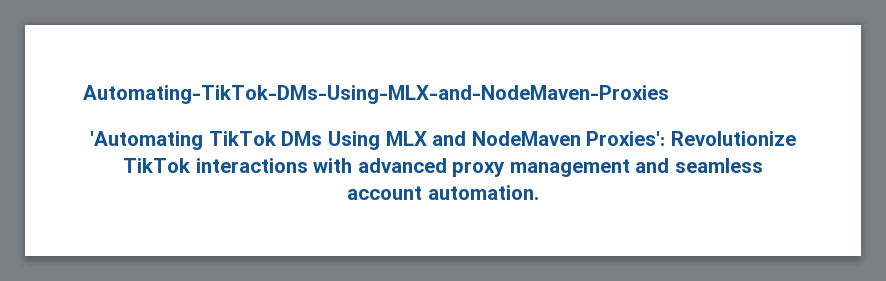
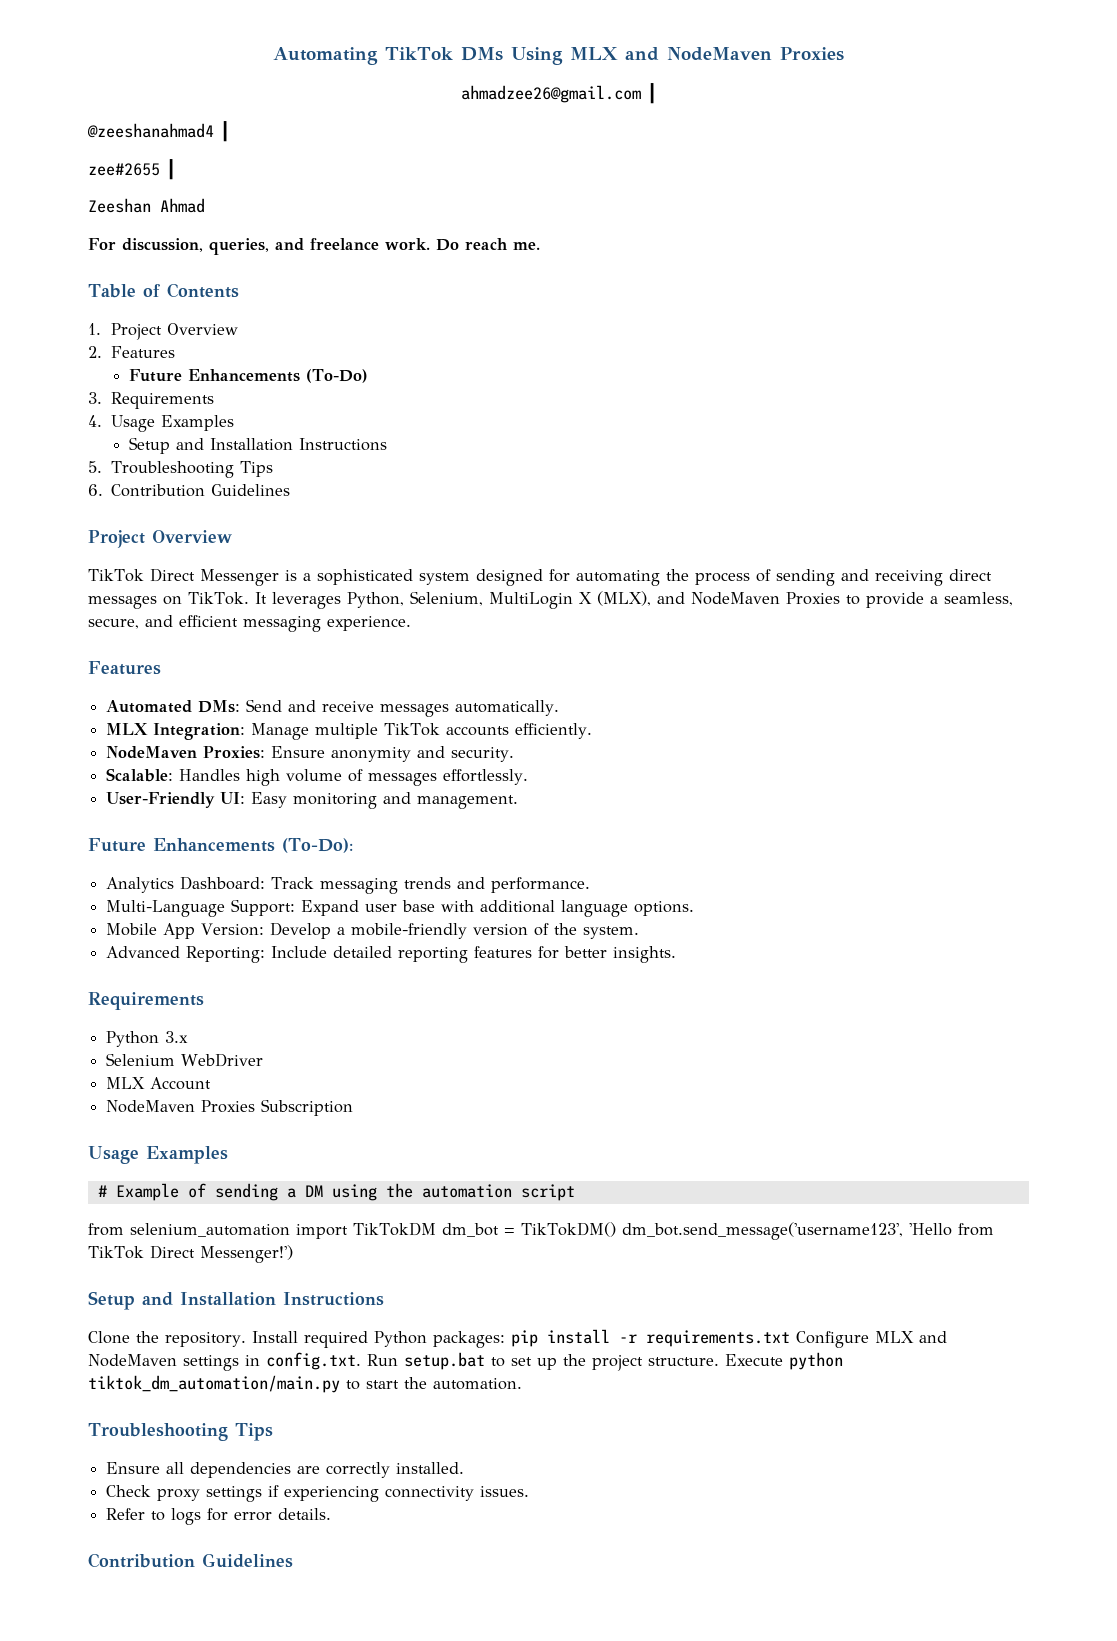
[83,85,669,104] [90,131,204,150] Automating-TikTok-DMs-Using-MLX-and-NodeMaven-Proxies // 'Automating -> [273,47,379,65] Automating
[586,131,796,146] [123,158,763,177] [347,185,539,200] Proxies': Revolutionize TikTok interactions with advanced proxy management and seamless account automation. -> [779,47,844,61] [460,83,657,104] [87,121,230,142] [88,159,176,180] [88,198,205,213] [88,238,540,255] [88,283,239,298] [88,323,239,340] [88,346,176,358] [129,369,369,383] [88,392,215,409] [88,415,235,432] [129,437,388,454] [88,461,274,478] [88,484,291,497] [88,530,232,548] [88,568,992,586] [88,591,1013,609] [88,615,411,632] [88,661,161,675] [106,699,560,717] [106,723,593,740] [106,746,515,762] [106,768,529,786] [106,792,519,809] [88,838,353,853] [106,876,591,894] [106,899,695,917] [106,922,640,939] [106,946,677,963] [88,992,204,1010] [106,1031,189,1047] [106,1053,264,1067] [106,1077,212,1090] [106,1099,354,1116] [88,1146,228,1164] [97,1183,575,1201] [88,1222,994,1240] [88,1245,293,1263] [88,1291,384,1310] [88,1329,947,1348] [88,1352,843,1371] [88,1375,522,1393] [88,1423,273,1441] [106,1462,465,1478] [106,1485,530,1502] [106,1508,332,1525] [88,1553,293,1568] Proxies // ahmadzee26@gmail.com ┃ // @zeeshanahmad4 ┃ // zee#2655 ┃ // Zeeshan Ahmad // For discussion, queries, and freelance work. Do reach me. // Table of Contents // 1. Project Overview // 2. Features // Future Enhancements (To-Do) // 3. Requirements // 4. Usage Examples // Setup and Installation Instructions // 5. Troubleshooting Tips // 6. Contribution Guidelines // Project Overview // TikTok Direct Messenger is a sophisticated system designed for automating the process of sending and receiving direct messages on TikTok. It leverages Python, Selenium, MultiLogin X (MLX), and NodeMaven Proxies to provide a seamless, secure, and efficient messaging experience. // Features // Automated DMs: Send and receive messages automatically. // MLX Integration: Manage multiple TikTok accounts efficiently. // NodeMaven Proxies: Ensure anonymity and security. // Scalable: Handles high volume of messages effortlessly. // User-Friendly UI: Easy monitoring and management. // Future Enhancements (To-Do): // Analytics Dashboard: Track messaging trends and performance. // Multi-Language Support: Expand user base with additional language options. // Mobile App Version: Develop a mobile-friendly version of the system. // Advanced Reporting: Include detailed reporting features for better insights. // Requirements // Python 3.x // Selenium WebDriver // MLX Account // NodeMaven Proxies Subscription // Usage Examples // # Example of sending a DM using the automation script // from selenium_automation import TikTokDM dm_bot = TikTokDM() dm_bot.send_message('username123', 'Hello from TikTok Direct Messenger!') // Setup and Installation Instructions // Clone the repository. Install required Python packages: pip install -r requirements.txt Configure MLX and NodeMaven settings in config.txt. Run setup.bat to set up the project structure. Execute python tiktok_dm_automation/main.py to start the automation. // Troubleshooting Tips // Ensure all dependencies are correctly installed. // Check proxy settings if experiencing connectivity issues. // Refer to logs for error details. // Contribution Guidelines

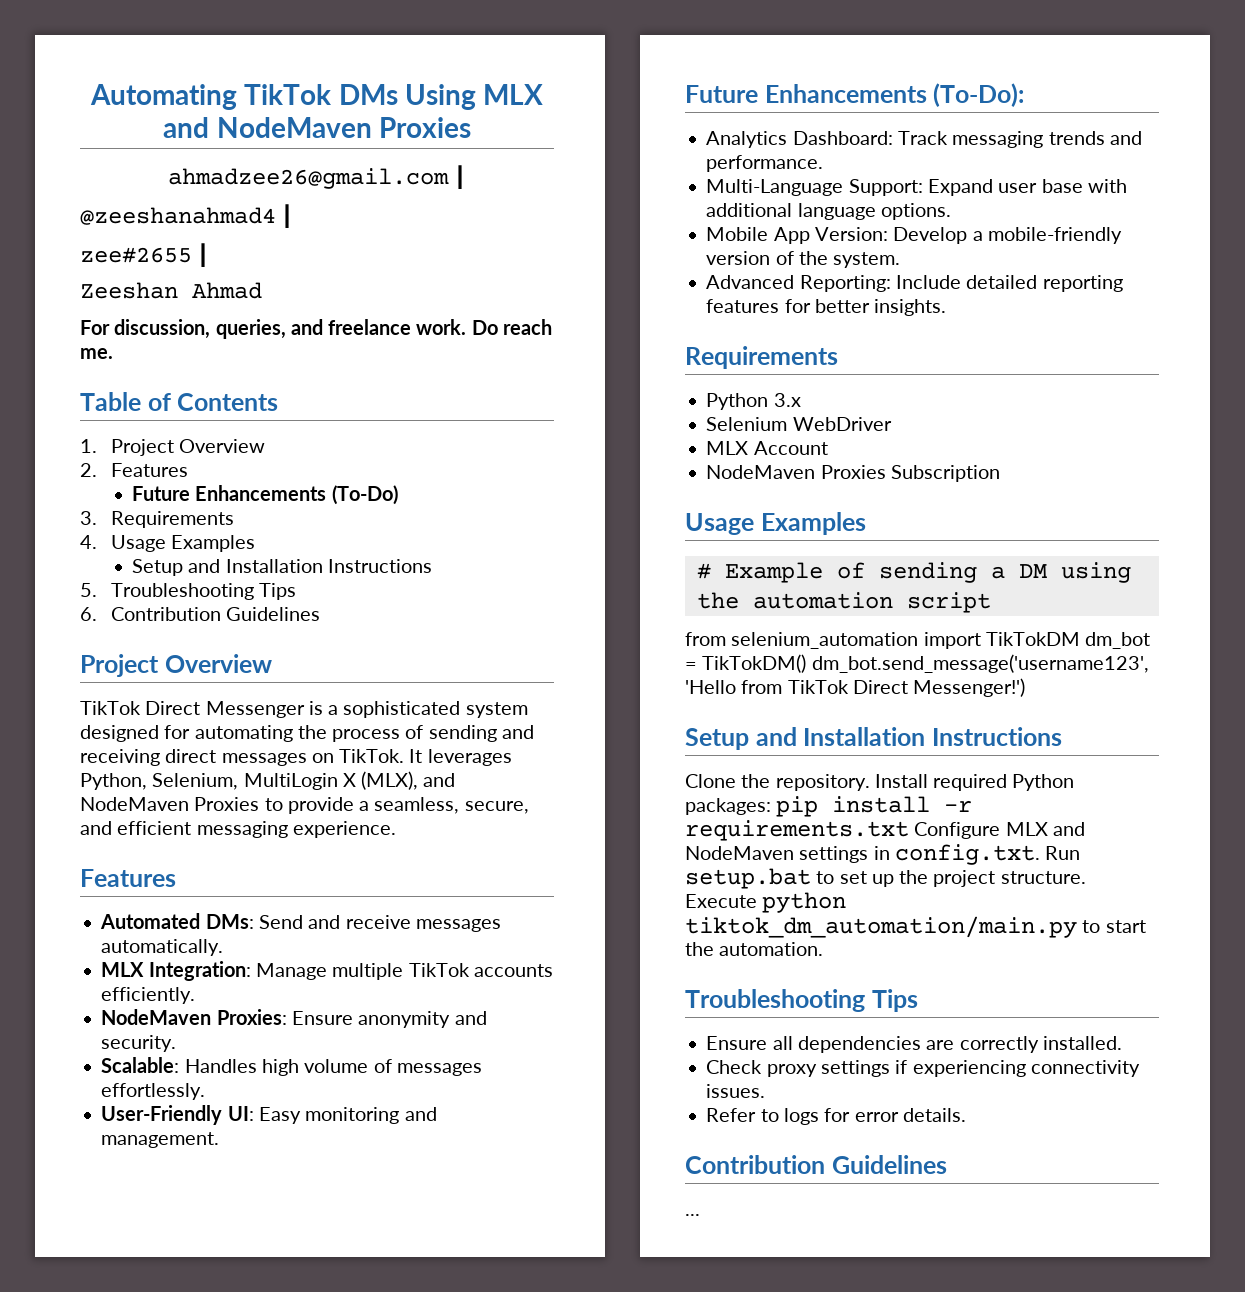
(293, 1560) none -> [685,1214,700,1216] // ...

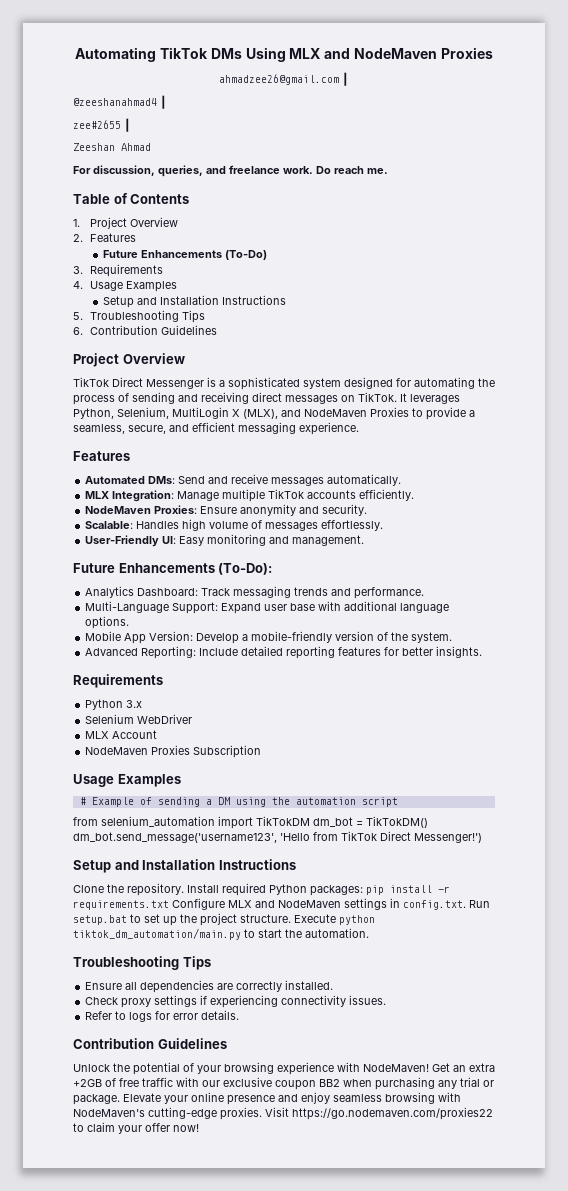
[685,1214,700,1216] ... -> [73,1062,495,1075] [73,1077,494,1090] [73,1092,461,1105] [73,1107,493,1120] [73,1122,199,1134] Unlock the potential of your browsing experience with NodeMaven! Get an extra +2GB of free traffic with our exclusive coupon BB2 when purchasing any trial or package. Elevate your online presence and enjoy seamless browsing with NodeMaven's cutting-edge proxies. Visit https://go.nodemaven.com/proxies22 to claim your offer now!

